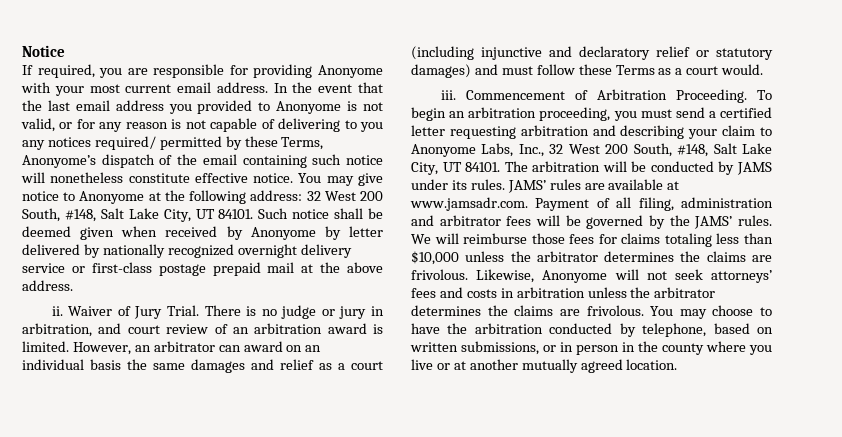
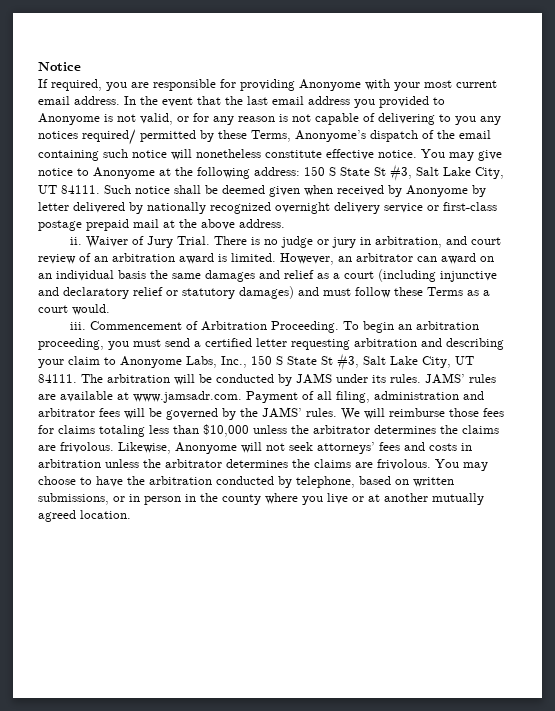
[306,191,384,201] [22,208,254,222] 32 West 200 South, #148, Salt Lake City, UT 84101. -> [304,164,504,181] [38,185,100,194] 150 S State St #3, Salt Lake City, UT 84111.
[549,143,772,157] [411,162,501,175] 32 West 200 South, #148, Salt Lake City, UT 84101. -> [251,353,474,370] [38,374,77,383] 150 S State St #3, Salt Lake City, UT 84111.

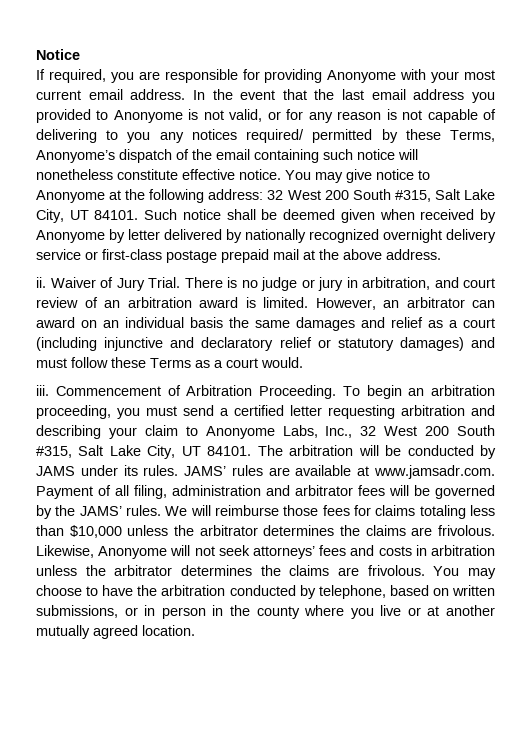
[304,164,504,181] [38,185,100,194] 150 S State St #3, Salt Lake City, UT 84111. -> [267,189,495,202] [36,209,139,223] 32 West 200 South #315, Salt Lake City, UT 84101.
[251,353,474,370] [38,374,77,383] 150 S State St #3, Salt Lake City, UT 84111. -> [360,425,495,436] [36,445,252,459] 32 West 200 South #315, Salt Lake City, UT 84101.

